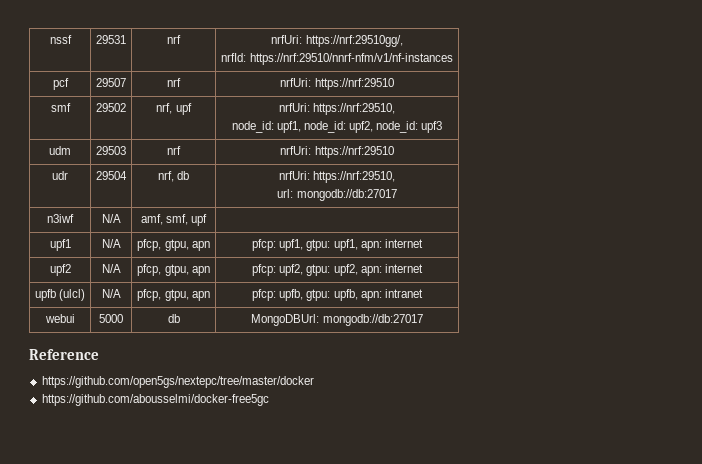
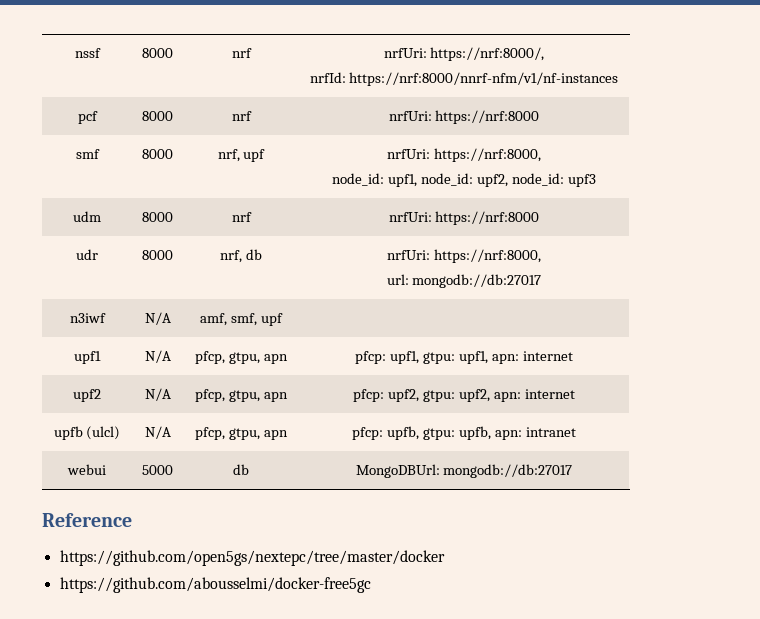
[96,35,126,44] [167,35,181,44] [271,35,403,47] 29531 | nrf | nrfUri: https://nrf:29510gg/, -> [142,48,173,58] [231,48,252,58] [383,47,545,61] 8000 | nrf | nrfUri: https://nrf:8000/,
[249,53,453,65] https://nrf:29510/nnrf-nfm/v1/nf-instances -> [349,72,619,86] https://nrf:8000/nnrf-nfm/v1/nf-instances
[96,78,126,87] [167,78,181,87] [280,78,394,90] 29507 | nrf | nrfUri: https://nrf:29510 -> [142,111,173,121] [231,111,252,121] [388,110,540,124] 8000 | nrf | nrfUri: https://nrf:8000
[96,103,126,112] 29502 -> [142,149,173,159] 8000
[313,103,396,115] https://nrf:29510, -> [433,148,541,162] https://nrf:8000,
[96,146,126,155] [167,146,181,155] [280,146,394,158] 29503 | nrf | nrfUri: https://nrf:29510 -> [142,212,173,222] [231,212,252,222] [388,211,540,225] 8000 | nrf | nrfUri: https://nrf:8000
[96,171,127,180] 29504 -> [142,250,173,260] 8000
[313,171,396,183] https://nrf:29510, -> [433,249,541,263] https://nrf:8000,

